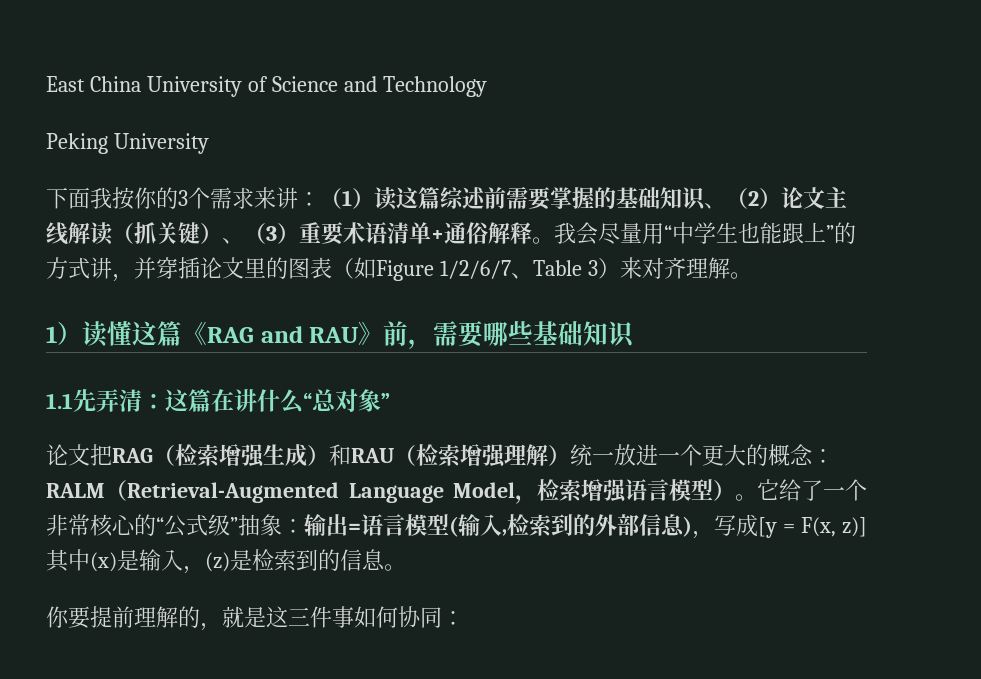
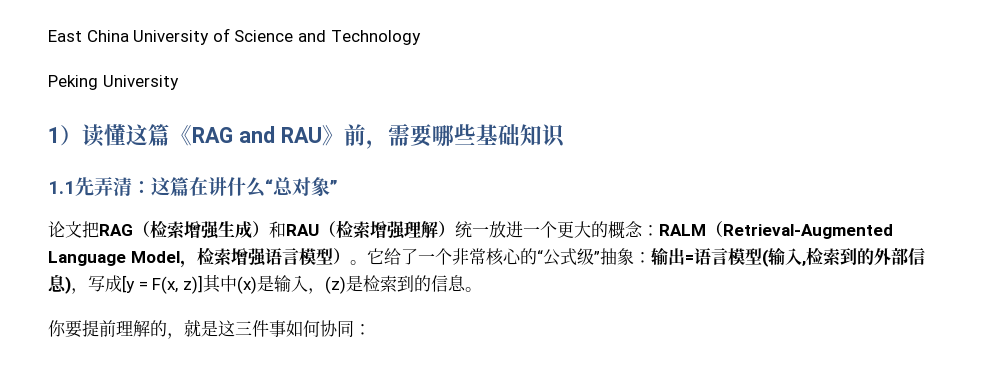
[46,186,847,211] [46,222,856,245] [46,257,752,282] // 下面我按你的3个需求来讲：（1）读这篇综述前需要掌握的基础知识、（2）论文主线解读（抓关键）、（3）重要术语清单+通俗解释。我会尽量用“中学生也能跟上”的方式讲，并穿插论文里的图表（如Figure 1/2/6/7、Table 3）来对齐理解。 -> (179, 82) none

